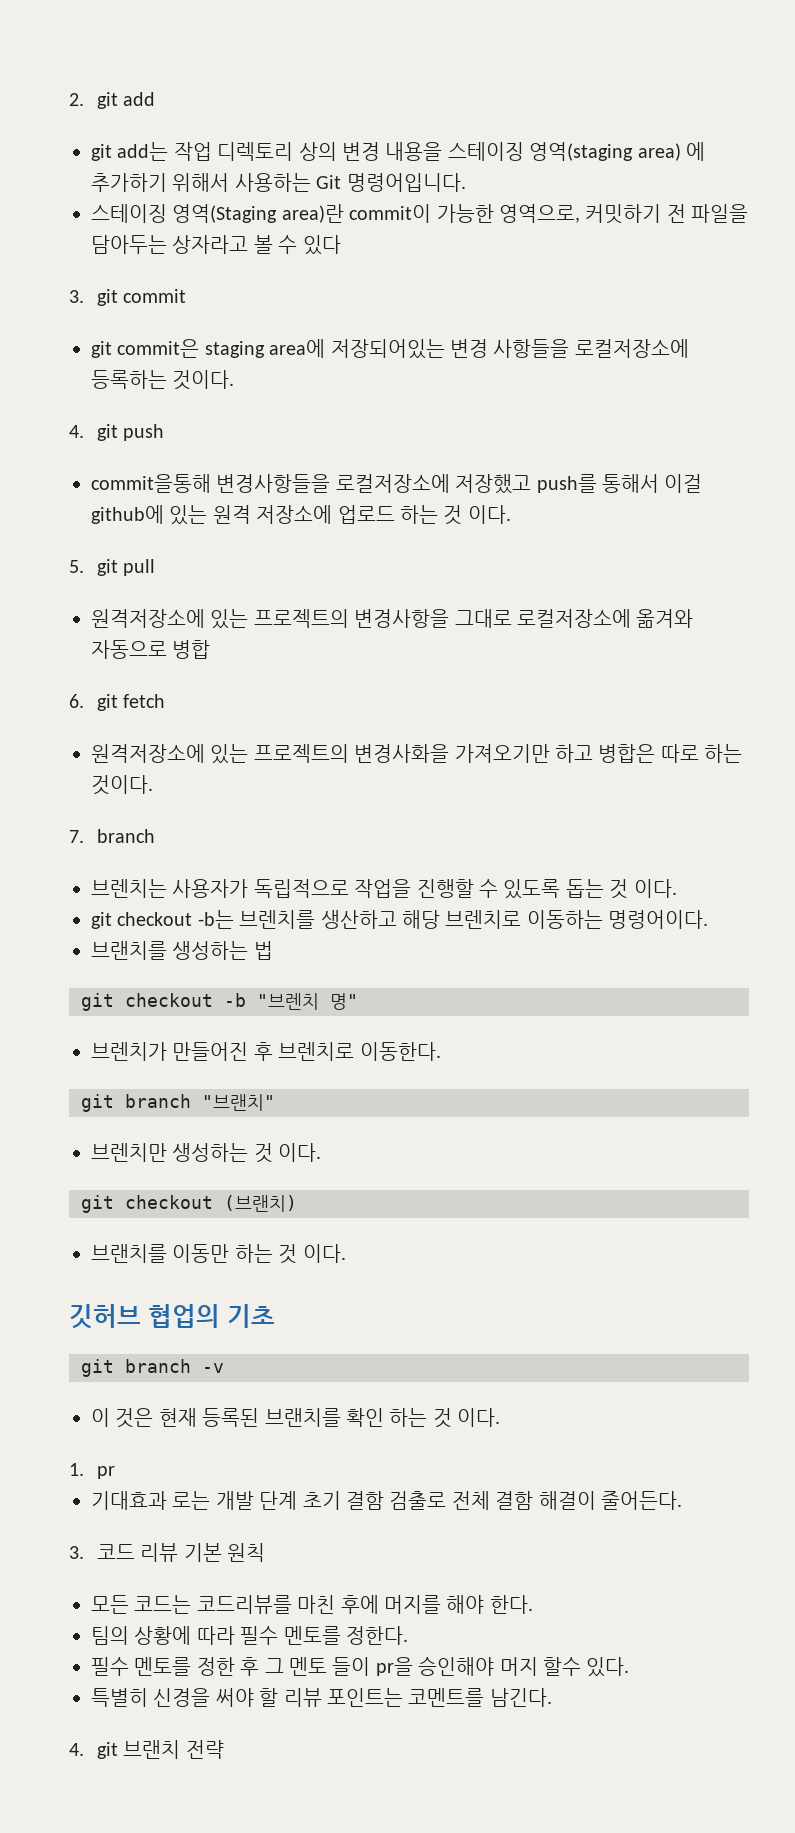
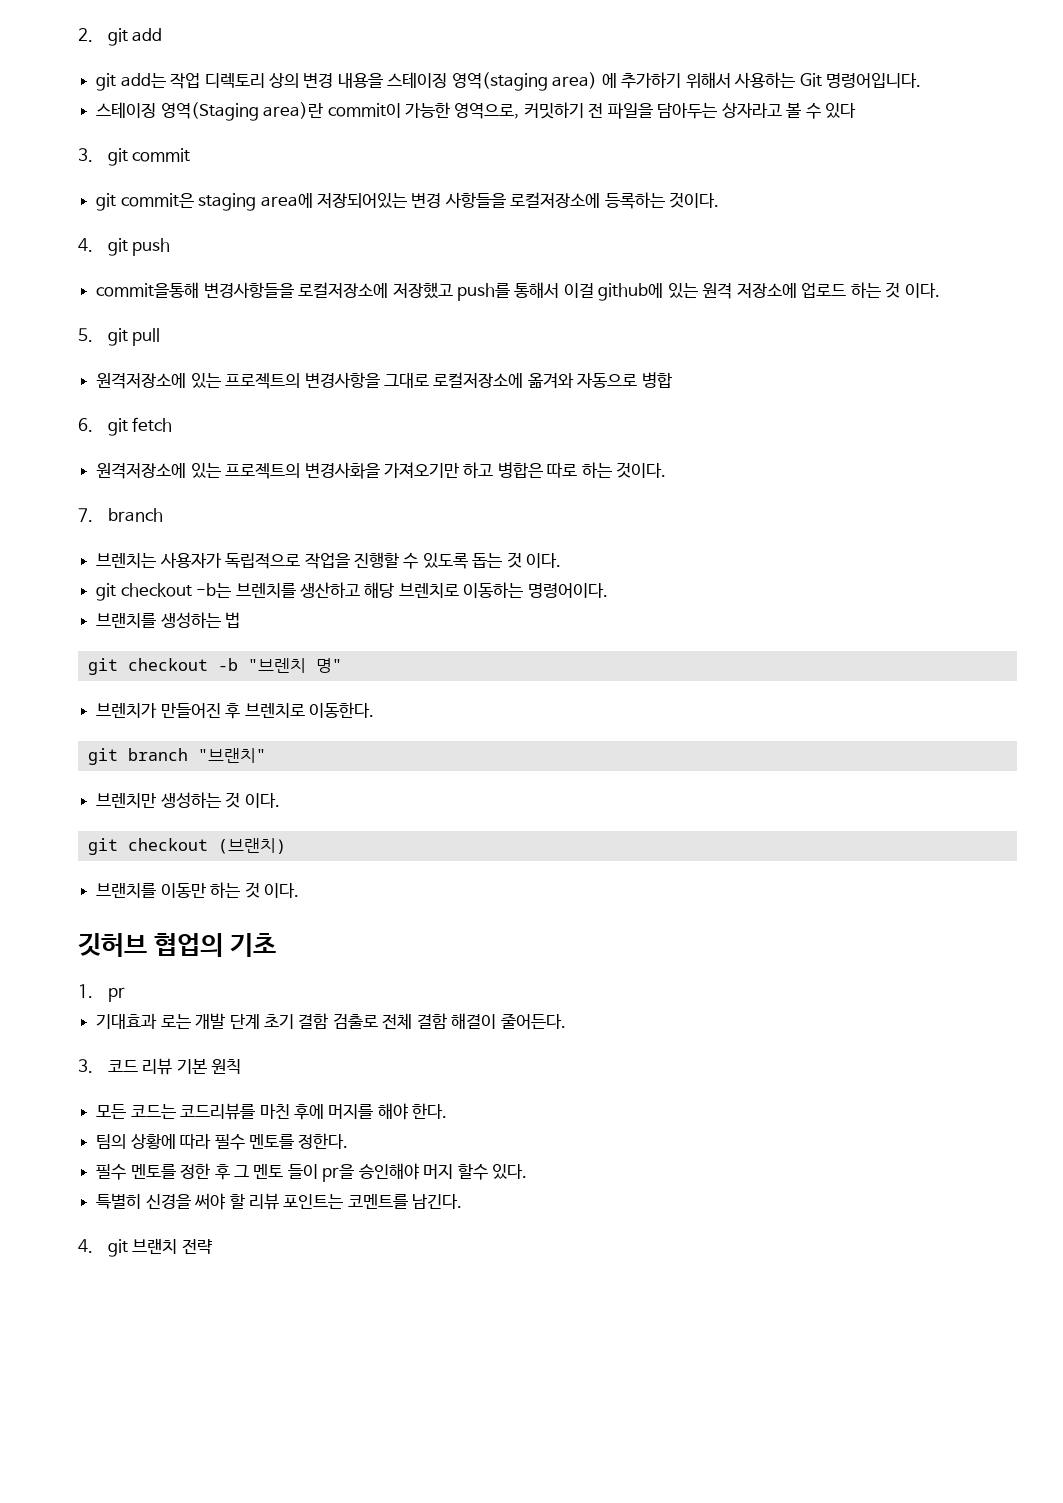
[81,1359,224,1377] [91,1408,501,1428] // git branch -v // 이 것은 현재 등록된 브랜치를 확인 하는 것 이다. -> (277, 945) none

